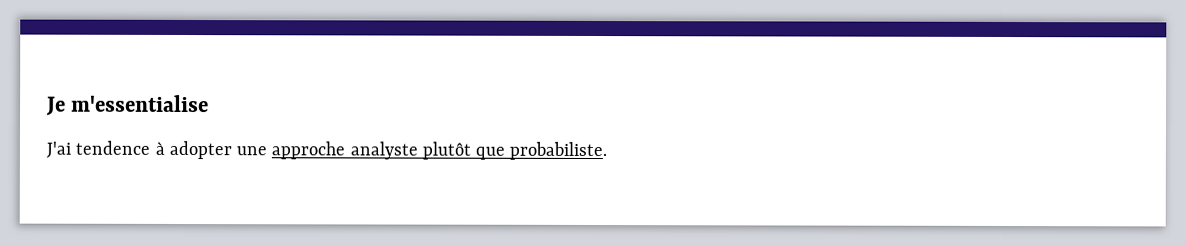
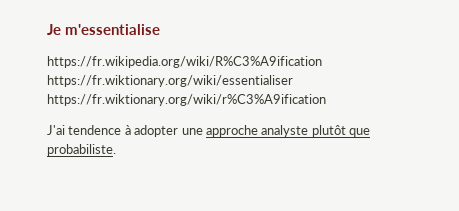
(210, 103) none -> [47,56,322,68] [47,75,293,87] [47,94,326,106] // https://fr.wikipedia.org/wiki/R%C3%A9ification https://fr.wiktionary.org/wiki/essentialiser https://fr.wiktionary.org/wiki/r%C3%A9ification

